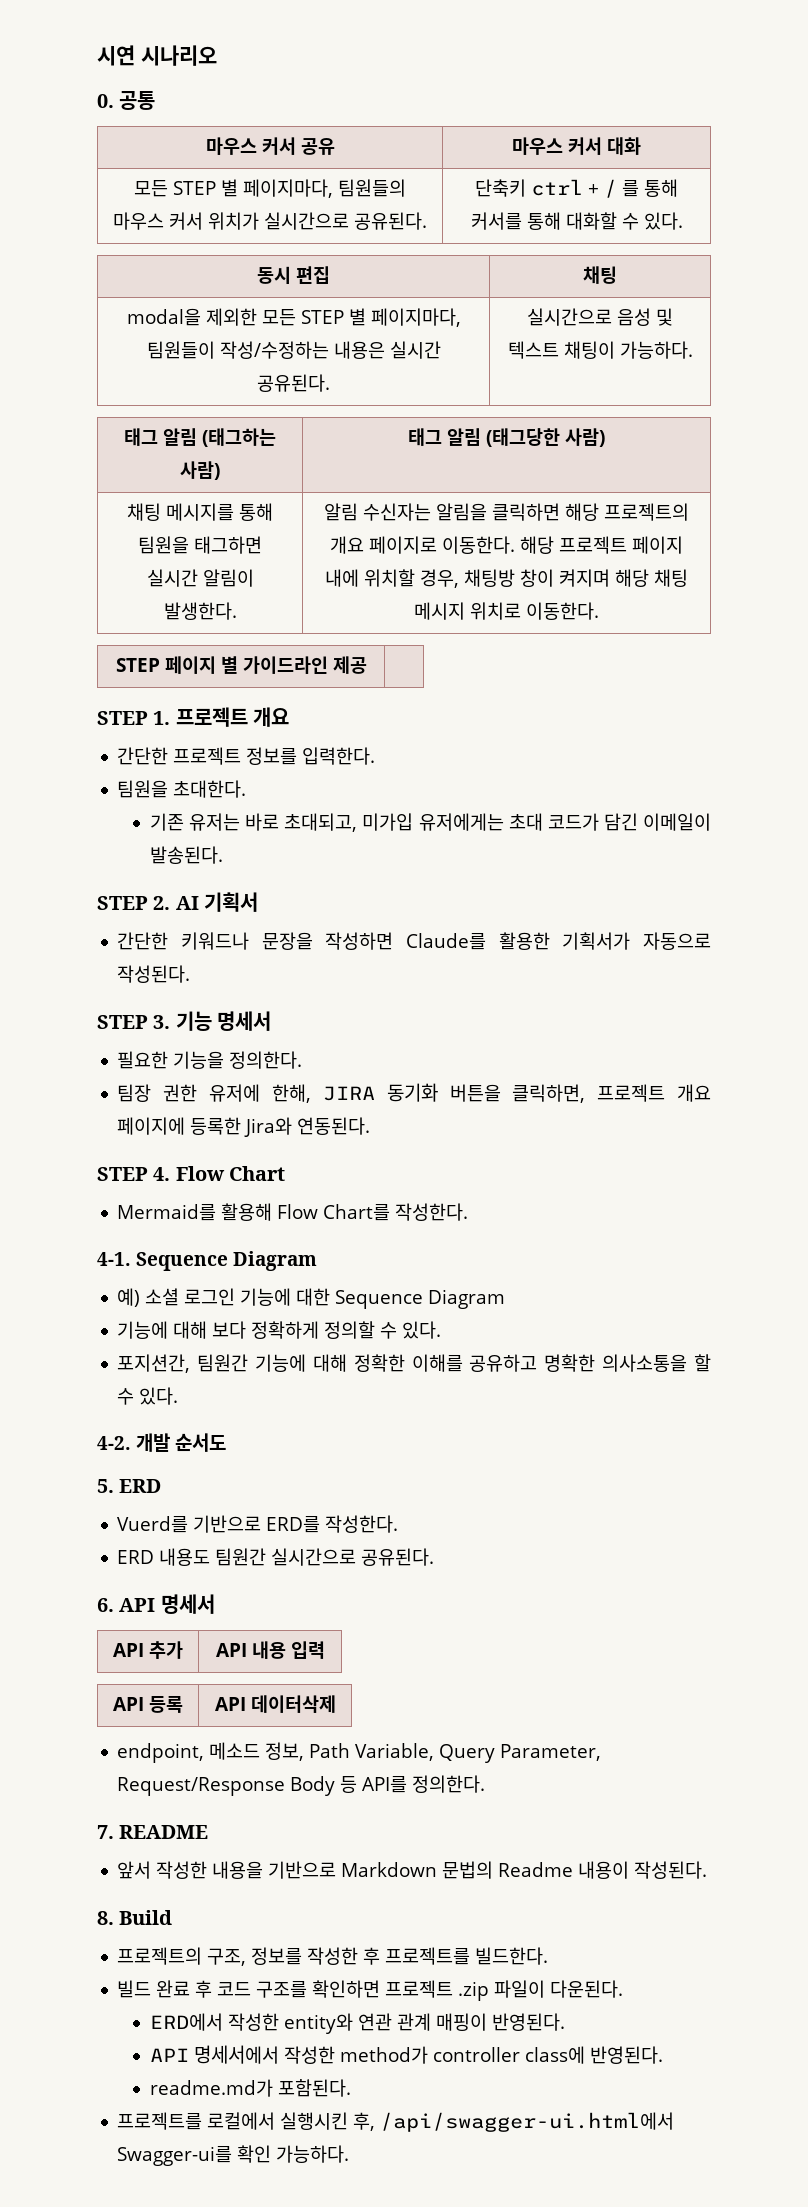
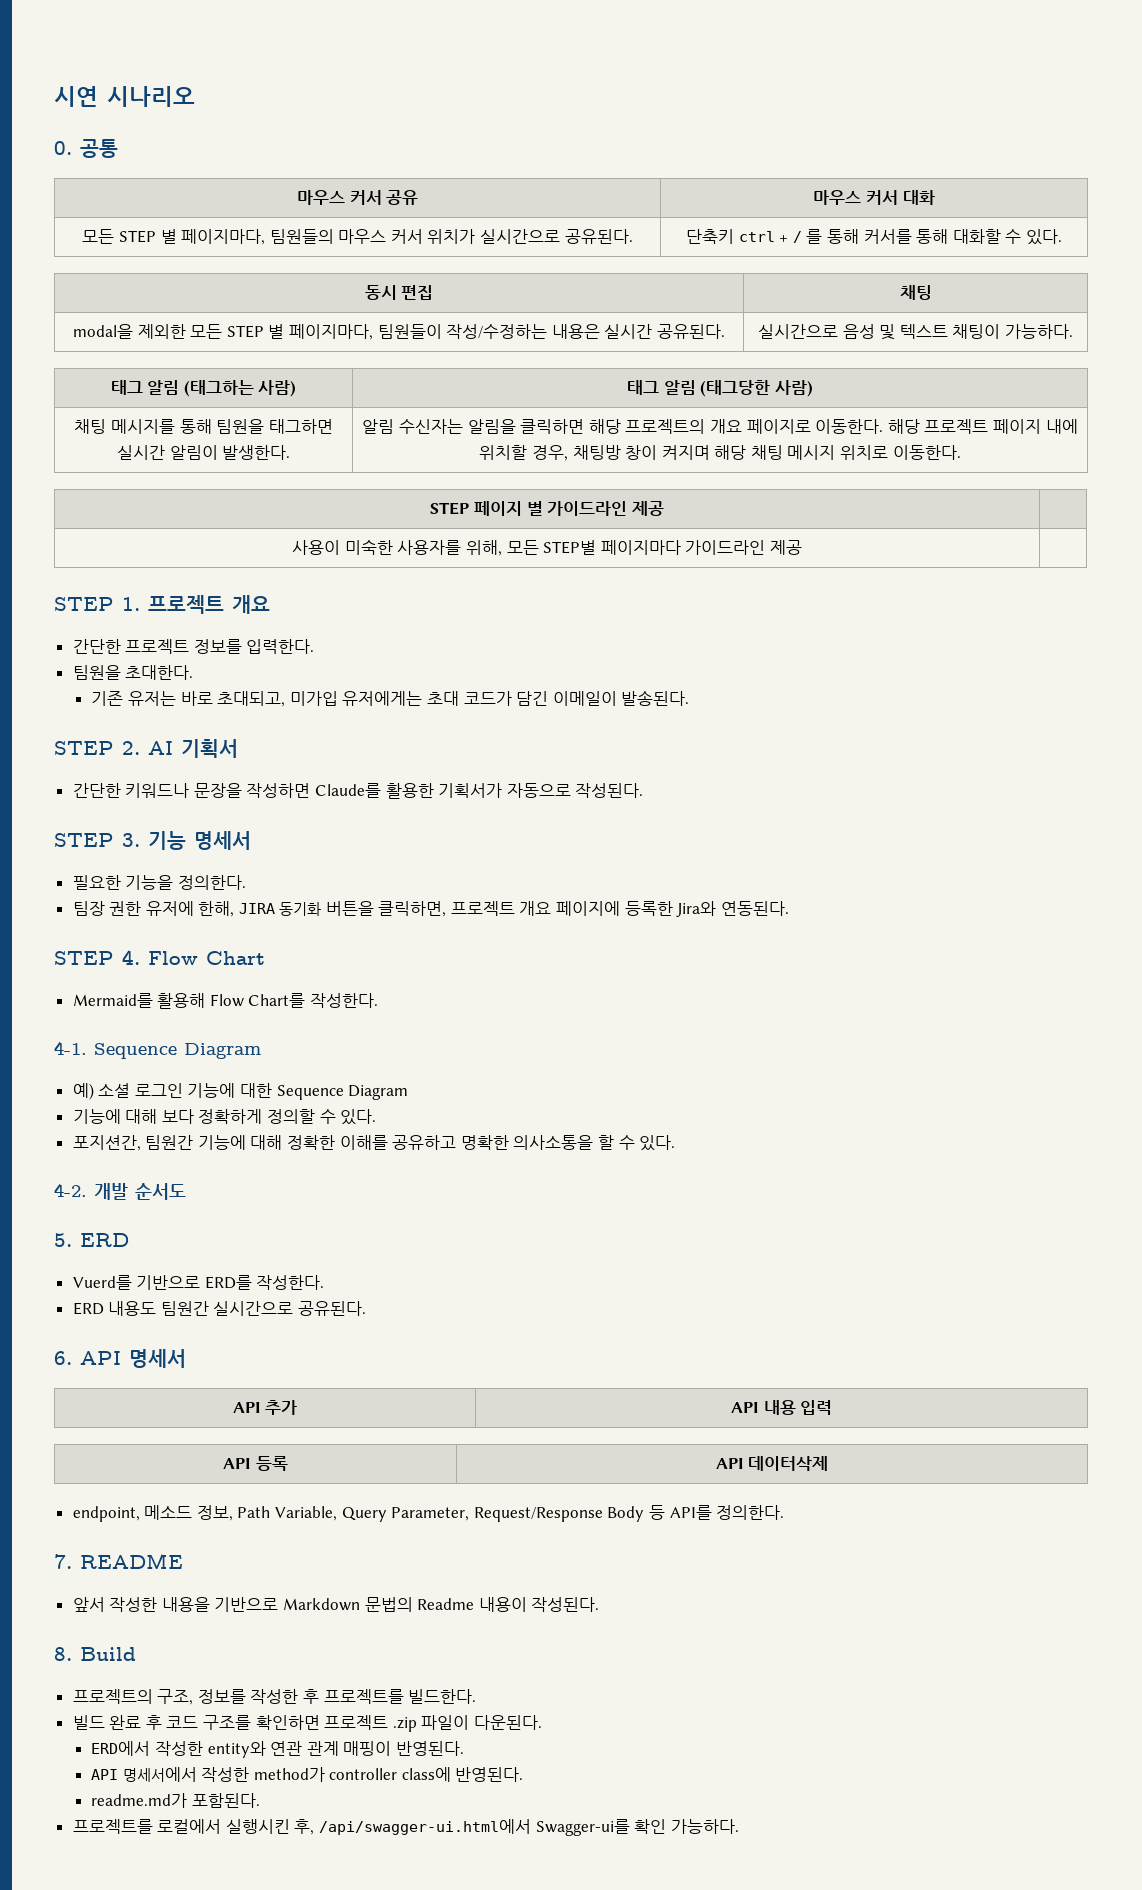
(367, 665) none -> [292,539,802,556] // 사용이 미숙한 사용자를 위해, 모든 STEP별 페이지마다 가이드라인 제공 |

